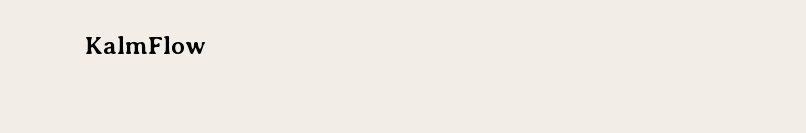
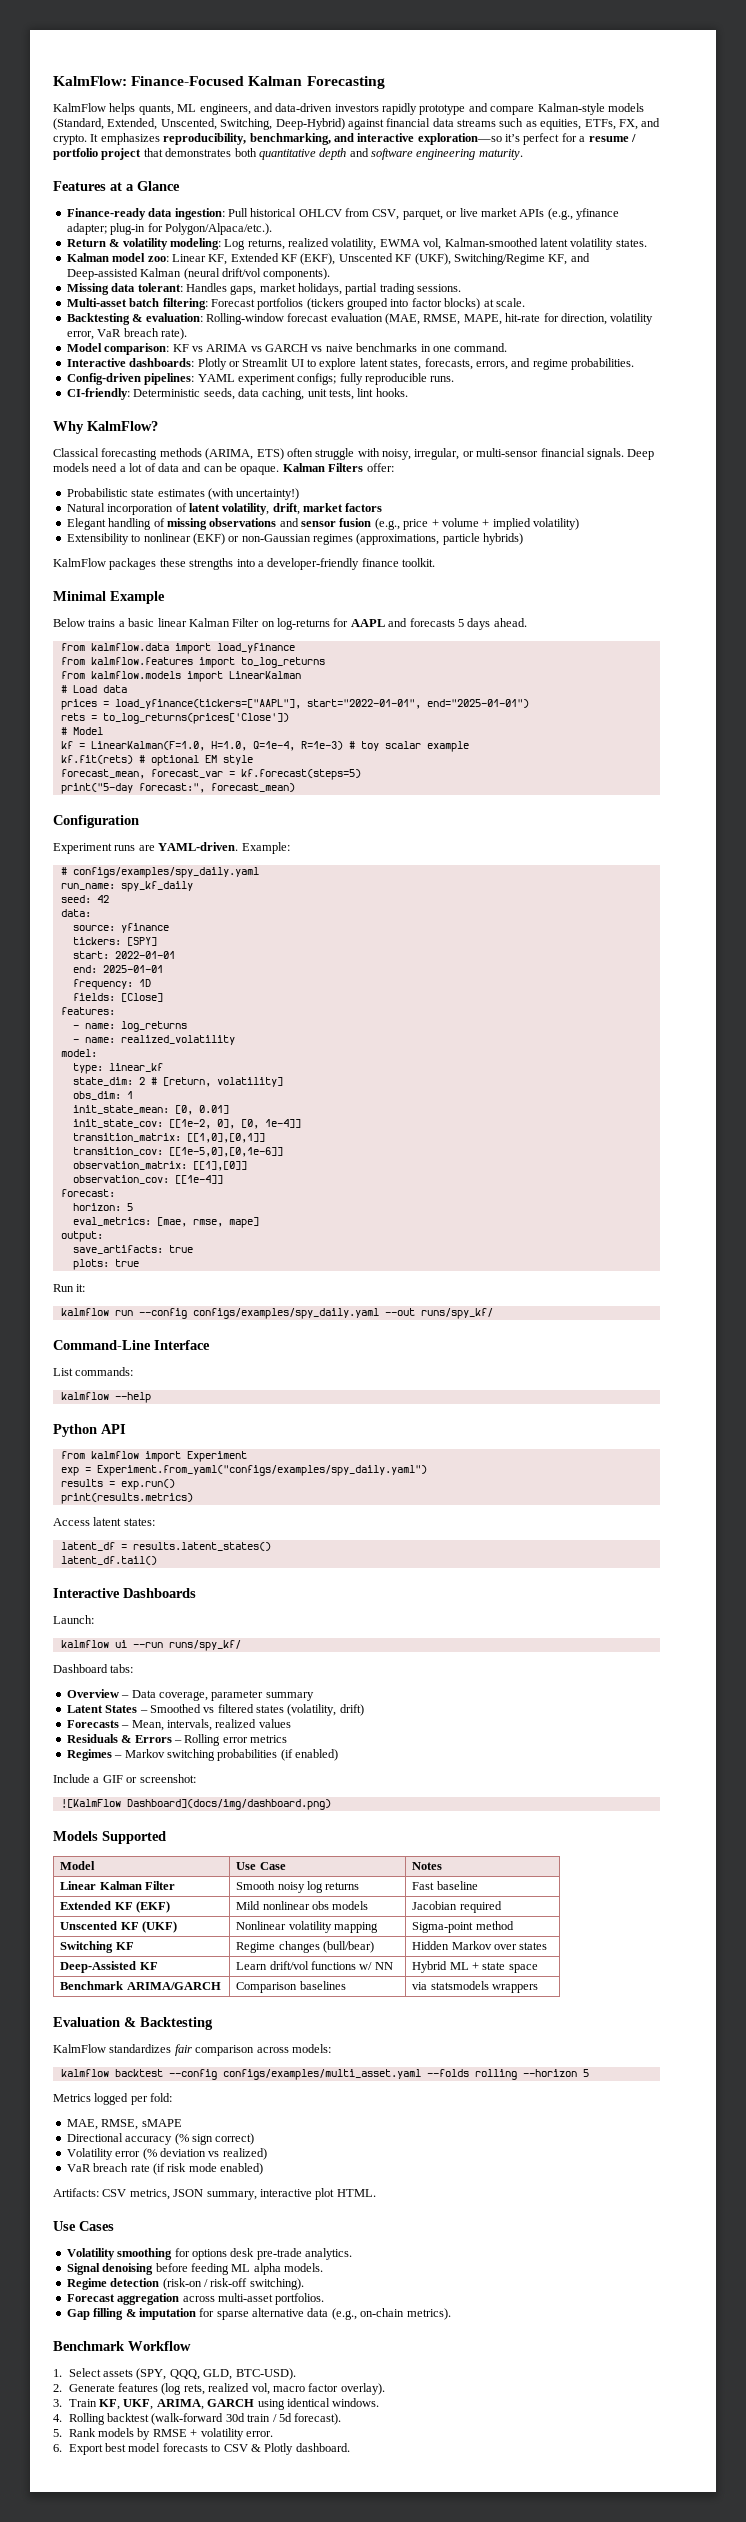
[85,36,206,54] KalmFlow -> [53,76,385,89] [53,103,644,115] [53,118,661,130] [53,133,636,145] [53,148,523,160] [53,181,180,191] [66,208,619,220] [66,223,272,235] [66,238,647,250] [66,253,590,265] [66,268,331,280] [66,283,462,295] [66,298,525,310] [66,313,654,325] [66,328,187,340] [66,343,508,355] [66,358,634,370] [66,373,455,385] [66,388,408,400] [53,421,158,434] [53,448,655,460] [53,463,394,475] [66,488,300,500] [66,503,383,515] [66,518,579,530] [66,533,524,545] [53,558,435,570] [53,591,165,604] [53,618,527,630] [60,643,295,654] [60,657,325,668] [60,671,301,682] [60,685,127,693] [60,699,529,710] [60,713,289,724] [60,727,103,735] [60,741,469,752] [60,755,253,766] [60,769,361,780] [60,783,295,794] [53,815,139,828] [53,842,290,854] [60,867,259,878] [60,881,193,892] [60,895,109,903] [60,909,91,917] [72,923,169,933] [72,937,157,946] [72,951,175,959] [72,965,163,973] [72,979,151,990] [72,993,163,1002] [60,1007,115,1015] [72,1021,187,1032] [72,1035,235,1045] [60,1049,97,1057] [72,1063,163,1074] [72,1077,283,1087] [72,1091,133,1100] [72,1105,229,1115] [72,1119,301,1129] [72,1133,265,1143] [72,1147,283,1157] [72,1161,247,1171] [72,1175,223,1184] [60,1189,115,1197] [72,1203,133,1211] [72,1217,259,1228] [60,1231,103,1242] [72,1245,193,1254] [72,1259,139,1270] [53,1284,86,1292] [60,1308,493,1319] [53,1340,210,1350] [53,1367,134,1376] [60,1392,151,1403] [53,1424,126,1437] [60,1451,247,1462] [60,1465,427,1476] [60,1479,175,1490] [60,1493,193,1504] [53,1517,155,1526] [60,1542,271,1551] [60,1556,157,1565] [53,1588,196,1598] [53,1615,94,1624] [60,1640,241,1651] [53,1664,134,1673] [66,1689,314,1701] [66,1704,364,1716] [66,1719,291,1731] [66,1734,287,1746] [66,1749,338,1761] [53,1774,196,1783] [60,1799,331,1810] [53,1831,166,1844] [60,1861,96,1870] [236,1862,286,1870] [412,1862,443,1870] [60,1881,175,1890] [236,1881,360,1893] [412,1881,478,1890] [60,1901,170,1913] [236,1901,369,1910] [412,1901,502,1913] [60,1921,177,1933] [236,1921,378,1933] [412,1921,514,1933] [60,1941,134,1953] [236,1941,374,1953] [412,1941,548,1950] [60,1961,158,1973] [236,1961,393,1970] [412,1961,538,1973] [60,1981,221,1990] [236,1981,346,1993] [412,1981,538,1993] [53,2017,213,2030] [53,2044,331,2056] [60,2069,589,2080] [53,2093,173,2105] [66,2119,182,2130] [66,2133,255,2145] [66,2148,267,2160] [66,2163,263,2175] [53,2188,376,2200] [53,2221,114,2231] [66,2248,352,2260] [66,2263,323,2275] [66,2278,304,2290] [66,2293,325,2305] [66,2308,451,2320] [53,2341,191,2351] [53,2368,296,2380] [53,2383,385,2395] [53,2398,380,2410] [53,2413,342,2425] [53,2428,273,2440] [53,2443,350,2455] KalmFlow: Finance‑Focused Kalman Forecasting // KalmFlow helps quants, ML engineers, and data‑driven investors rapidly prototype and compare Kalman‑style models (Standard, Extended, Unscented, Switching, Deep‑Hybrid) against financial data streams such as equities, ETFs, FX, and crypto. It emphasizes reproducibility, benchmarking, and interactive exploration—so it’s perfect for a resume / portfolio project that demonstrates both quantitative depth and software engineering maturity. // Features at a Glance // Finance‑ready data ingestion: Pull historical OHLCV from CSV, parquet, or live market APIs (e.g., yfinance adapter; plug‑in for Polygon/Alpaca/etc.). // Return & volatility modeling: Log returns, realized volatility, EWMA vol, Kalman‑smoothed latent volatility states. // Kalman model zoo: Linear KF, Extended KF (EKF), Unscented KF (UKF), Switching/Regime KF, and Deep‑assisted Kalman (neural drift/vol components). // Missing data tolerant: Handles gaps, market holidays, partial trading sessions. // Multi‑asset batch filtering: Forecast portfolios (tickers grouped into factor blocks) at scale. // Backtesting & evaluation: Rolling‑window forecast evaluation (MAE, RMSE, MAPE, hit‑rate for direction, volatility error, VaR breach rate). // Model comparison: KF vs ARIMA vs GARCH vs naive benchmarks in one command. // Interactive dashboards: Plotly or Streamlit UI to explore latent states, forecasts, errors, and regime probabilities. // Config‑driven pipelines: YAML experiment configs; fully reproducible runs. // CI‑friendly: Deterministic seeds, data caching, unit tests, lint hooks. // Why KalmFlow? // Classical forecasting methods (ARIMA, ETS) often struggle with noisy, irregular, or multi‑sensor financial signals. Deep models need a lot of data and can be opaque. Kalman Filters offer: // Probabilistic state estimates (with uncertainty!) // Natural incorporation of latent volatility, drift, market factors // Elegant handling of missing observations and sensor fusion (e.g., price + volume + implied volatility) // Extensibility to nonlinear (EKF) or non‑Gaussian regimes (approximations, particle hybrids) // KalmFlow packages these strengths into a developer‑friendly finance toolkit. // Minimal Example // Below trains a basic linear Kalman Filter on log‑returns for AAPL and forecasts 5 days ahead. // from kalmflow.data import load_yfinance // from kalmflow.features import to_log_returns // from kalmflow.models import LinearKalman // # Load data // prices = load_yfinance(tickers=["AAPL"], start="2022-01-01", end="2025-01-01") // rets = to_log_returns(prices['Close']) // # Model // kf = LinearKalman(F=1.0, H=1.0, Q=1e-4, R=1e-3) # toy scalar example // kf.fit(rets) # optional EM style // forecast_mean, forecast_var = kf.forecast(steps=5) // print("5‑day forecast:", forecast_mean) // Configuration // Experiment runs are YAML‑driven. Example: // # configs/examples/spy_daily.yaml // run_name: spy_kf_daily // seed: 42 // data: // source: yfinance // tickers: [SPY] // start: 2022-01-01 // end: 2025-01-01 // frequency: 1D // fields: [Close] // features: // - name: log_returns // - name: realized_volatility // model: // type: linear_kf // state_dim: 2 # [return, volatility] // obs_dim: 1 // init_state_mean: [0, 0.01] // init_state_cov: [[1e-2, 0], [0, 1e-4]] // transition_matrix: [[1,0],[0,1]] // transition_cov: [[1e-5,0],[0,1e-6]] // observation_matrix: [[1],[0]] // observation_cov: [[1e-4]] // forecast: // horizon: 5 // eval_metrics: [mae, rmse, mape] // output: // save_artifacts: true // plots: true // Run it: // kalmflow run --config configs/examples/spy_daily.yaml --out runs/spy_kf/ // Command‑Line Interface // List commands: // kalmflow --help // Python API // from kalmflow import Experiment // exp = Experiment.from_yaml("configs/examples/spy_daily.yaml") // results = exp.run() // print(results.metrics) // Access latent states: // latent_df = results.latent_states() // latent_df.tail() // Interactive Dashboards // Launch: // kalmflow ui --run runs/spy_kf/ // Dashboard tabs: // Overview – Data coverage, parameter summary // Latent States – Smoothed vs filtered states (volatility, drift) // Forecasts – Mean, intervals, realized values // Residuals & Errors – Rolling error metrics // Regimes – Markov switching probabilities (if enabled) // Include a GIF or screenshot: // ![KalmFlow Dashboard](docs/img/dashboard.png) // Models Supported // Model | Use Case | Notes // Linear Kalman Filter | Smooth noisy log returns | Fast baseline // Extended KF (EKF) | Mild nonlinear obs models | Jacobian required // Unscented KF (UKF) | Nonlinear volatility mapping | Sigma‑point method // Switching KF | Regime changes (bull/bear) | Hidden Markov over states // Deep‑Assisted KF | Learn drift/vol functions w/ NN | Hybrid ML + state space // Benchmark ARIMA/GARCH | Comparison baselines | via statsmodels wrappers // Evaluation & Backtesting // KalmFlow standardizes fair comparison across models: // kalmflow backtest --config configs/examples/multi_asset.yaml --folds rolling --horizon 5 // Metrics logged per fold: // MAE, RMSE, sMAPE // Directional accuracy (% sign correct) // Volatility error (% deviation vs realized) // VaR breach rate (if risk mode enabled) // Artifacts: CSV metrics, JSON summary, interactive plot HTML. // Use Cases // Volatility smoothing for options desk pre‑trade analytics. // Signal denoising before feeding ML alpha models. // Regime detection (risk‑on / risk‑off switching). // Forecast aggregation across multi‑asset portfolios. // Gap filling & imputation for sparse alternative data (e.g., on‑chain metrics). // Benchmark Workflow // 1. Select assets (SPY, QQQ, GLD, BTC‑USD). // 2. Generate features (log rets, realized vol, macro factor overlay). // 3. Train KF, UKF, ARIMA, GARCH using identical windows. // 4. Rolling backtest (walk‑forward 30d train / 5d forecast). // 5. Rank models by RMSE + volatility error. // 6. Export best model forecasts to CSV & Plotly dashboard.

